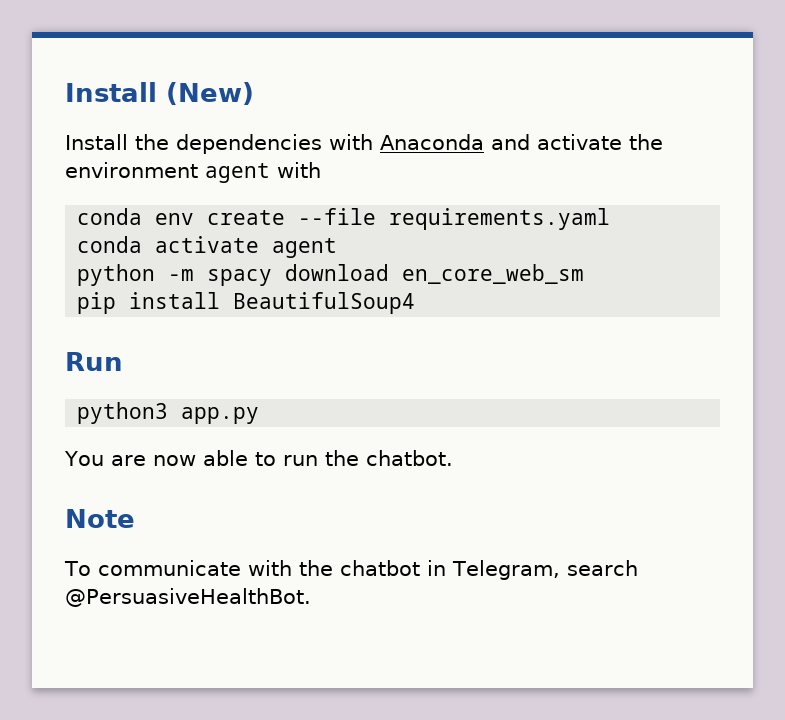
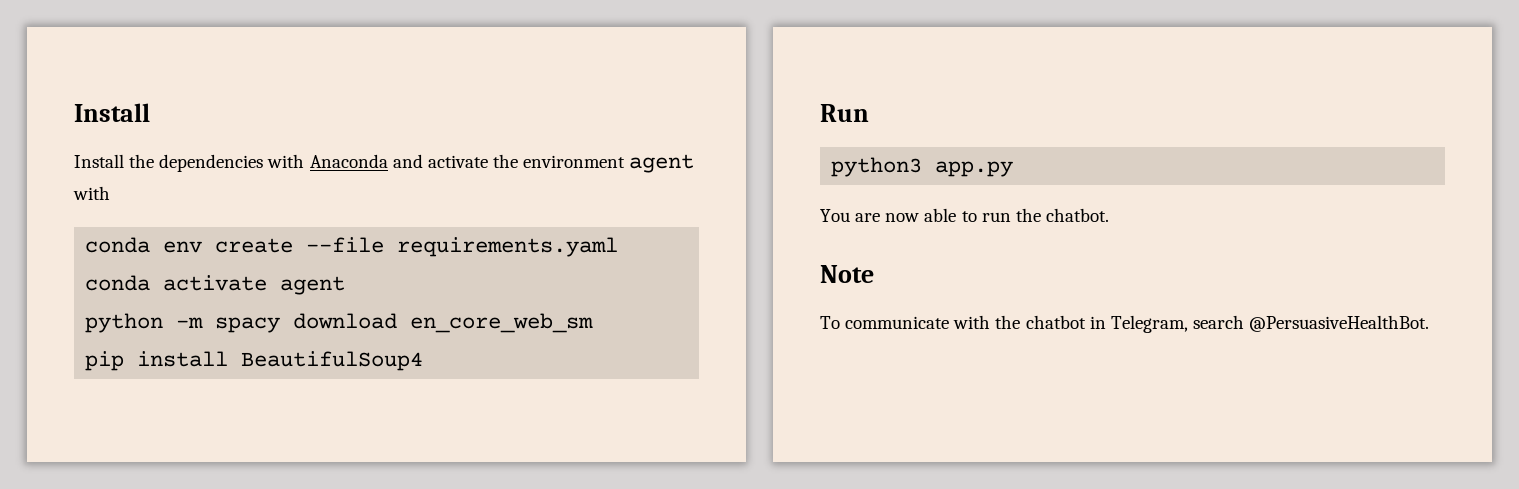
[65,82,254,105] Install (New) -> [74,103,150,122] Install

